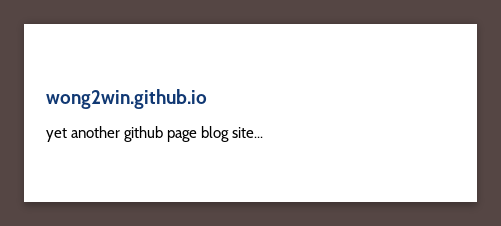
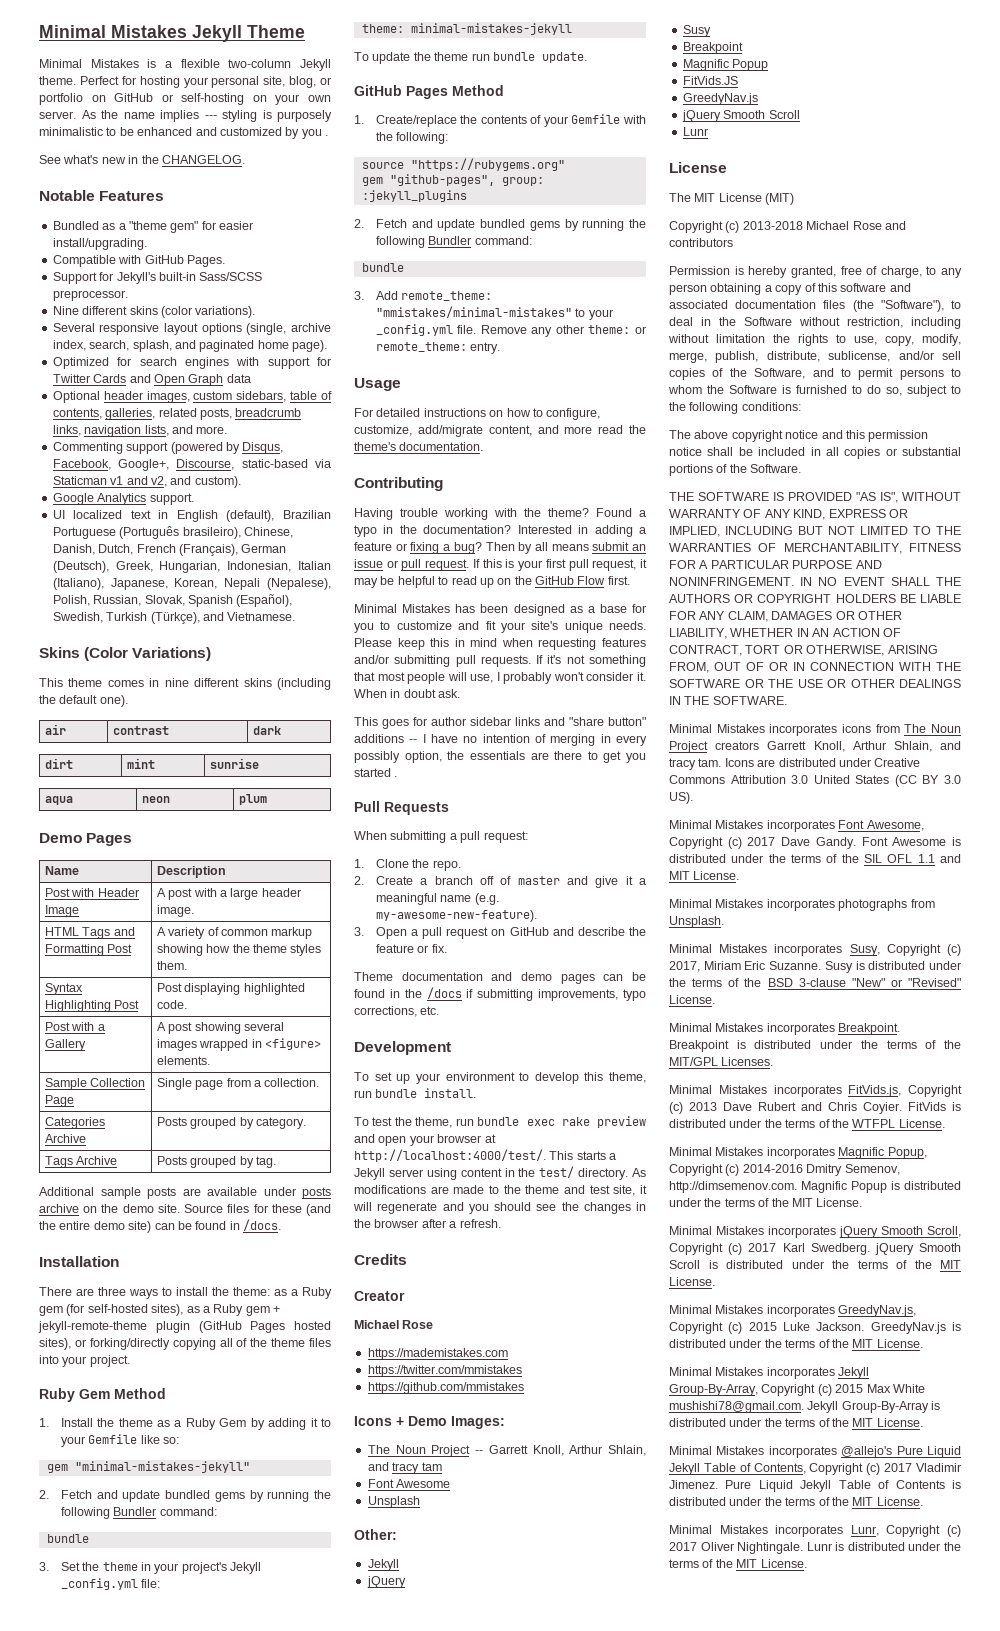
[46,89,207,109] [46,126,264,142] wong2win.github.io // yet another github page blog site... -> [39,25,305,42] [39,59,331,71] [39,76,331,88] [39,93,331,105] [39,110,332,122] [39,127,328,139] [39,155,245,164] [39,190,165,201] [52,221,253,233] [52,238,147,250] [52,255,225,267] [52,272,263,284] [52,290,128,301] [52,306,256,318] [52,323,331,335] [52,340,327,352] [52,357,331,369] [52,374,251,386] [52,391,332,403] [52,408,302,420] [52,425,228,437] [52,442,284,454] [52,459,331,471] [52,476,241,488] [52,493,194,505] [52,510,331,522] [52,526,293,539] [52,544,287,556] [52,561,331,573] [52,578,331,590] [52,594,293,607] [52,612,296,624] [39,647,212,661] [39,678,331,690] [39,695,128,707] [44,724,66,735] [112,726,169,735] [252,726,281,735] [44,758,73,769] [126,758,155,769] [209,758,259,769] [44,796,73,805] [141,796,170,803] [238,794,267,805] [39,833,133,846] [44,866,79,875] [156,866,226,878] [44,888,139,897] [44,905,79,917] [156,888,301,900] [156,905,194,917] [44,927,135,939] [44,944,133,956] [156,927,313,939] [156,944,322,956] [156,961,187,970] [44,983,83,995] [44,1000,140,1012] [156,983,305,995] [156,1000,187,1009] [44,1022,105,1031] [44,1039,86,1051] [156,1022,285,1034] [156,1038,322,1051] [156,1056,210,1065] [44,1078,146,1090] [44,1095,74,1107] [156,1078,320,1090] [44,1117,105,1129] [44,1134,86,1143] [156,1117,307,1129] [44,1156,118,1168] [156,1156,277,1168] [39,1187,331,1199] [39,1204,332,1216] [39,1219,281,1233] [39,1256,119,1267] [39,1287,332,1299] [39,1304,280,1316] [38,1321,331,1333] [39,1338,331,1350] [39,1355,130,1367] [39,1388,166,1402] [39,1418,332,1430] [60,1434,179,1447] [46,1461,250,1473] [39,1490,331,1502] [60,1507,217,1519] [46,1534,89,1543] [39,1562,262,1574] [60,1578,161,1590] [361,23,572,35] [354,52,587,64] [354,85,504,99] [354,114,646,127] [375,132,449,144] [361,158,565,171] [361,174,544,186] [361,190,467,202] [354,219,646,231] [375,236,532,248] [361,263,404,272] [354,291,493,301] [375,306,613,320] [375,324,646,337] [375,342,501,354] [354,378,401,391] [354,408,601,420] [354,425,646,437] [354,442,484,451] [354,477,443,491] [354,508,646,520] [354,525,646,537] [354,542,646,554] [354,559,647,571] [354,576,630,588] [354,604,646,616] [354,621,646,633] [354,638,646,650] [354,655,646,667] [354,672,646,684] [354,689,461,698] [354,717,646,729] [354,734,647,746] [354,751,646,763] [354,768,398,777] [354,801,449,815] [354,831,528,843] [354,859,461,871] [354,876,646,888] [375,893,499,905] [375,910,537,922] [354,927,646,939] [375,944,447,953] [354,972,646,984] [354,987,646,1001] [354,1006,440,1017] [354,1041,451,1055] [354,1072,646,1084] [354,1088,477,1098] [354,1116,646,1128] [354,1134,496,1146] [354,1149,617,1162] [354,1166,646,1180] [354,1185,647,1196] [353,1202,646,1214] [354,1219,501,1228] [354,1254,407,1265] [354,1291,405,1301] [354,1320,434,1329] [367,1348,508,1360] [367,1365,522,1377] [367,1382,524,1394] [354,1416,505,1429] [367,1445,646,1457] [367,1462,442,1474] [367,1479,451,1488] [367,1496,420,1508] [354,1529,397,1540] [367,1559,399,1571] [366,1576,406,1588] [682,25,711,37] [682,42,743,54] [682,59,769,71] [682,76,738,85] [682,93,758,105] [681,110,800,122] [682,127,708,136] [669,162,727,173] [669,193,795,205] [669,221,906,233] [669,238,733,247] [669,266,962,278] [669,283,911,295] [669,300,961,312] [669,317,961,329] [668,334,961,346] [669,351,961,363] [669,368,961,380] [668,385,961,397] [669,402,801,414] [669,430,929,442] [669,447,961,459] [669,464,802,476] [669,492,961,503] [669,509,908,520] [669,526,961,537] [669,543,961,554] [669,560,882,569] [669,577,961,586] [669,594,961,603] [669,611,902,622] [669,628,901,639] [669,645,938,656] [669,662,961,673] [669,679,961,688] [669,696,787,705] [669,724,961,736] [669,741,961,753] [669,758,921,770] [669,775,961,787] [669,792,693,804] [669,820,924,832] [669,837,961,849] [669,854,961,863] [669,871,740,880] [669,899,935,911] [669,916,724,928] [669,944,961,956] [669,961,961,973] [669,978,961,987] [669,995,715,1004] [669,1023,901,1035] [669,1040,961,1052] [669,1057,774,1066] [669,1085,962,1097] [669,1102,961,1114] [669,1119,945,1128] [669,1147,927,1159] [669,1164,900,1176] [669,1181,961,1193] [669,1198,863,1207] [669,1226,961,1238] [669,1243,961,1255] [669,1260,961,1269] [669,1277,715,1286] [669,1305,917,1317] [669,1322,961,1334] [669,1339,923,1348] [669,1367,870,1379] [669,1384,925,1396] [669,1401,941,1413] [669,1418,923,1427] [669,1446,961,1458] [669,1463,961,1475] [669,1480,961,1492] [669,1497,923,1506] [669,1525,961,1537] [669,1542,961,1554] [669,1559,807,1568] Minimal Mistakes Jekyll Theme // Minimal Mistakes is a flexible two-column Jekyll theme. Perfect for hosting your personal site, blog, or portfolio on GitHub or self-hosting on your own server. As the name implies --- styling is purposely minimalistic to be enhanced and customized by you . // See what's new in the CHANGELOG. // Notable Features // Bundled as a "theme gem" for easier install/upgrading. // Compatible with GitHub Pages. // Support for Jekyll's built-in Sass/SCSS preprocessor. // Nine different skins (color variations). // Several responsive layout options (single, archive index, search, splash, and paginated home page). // Optimized for search engines with support for Twitter Cards and Open Graph data // Optional header images, custom sidebars, table of contents, galleries, related posts, breadcrumb links, navigation lists, and more. // Commenting support (powered by Disqus, Facebook, Google+, Discourse, static-based via Staticman v1 and v2, and custom). // Google Analytics support. // UI localized text in English (default), Brazilian Portuguese (Português brasileiro), Chinese, Danish, Dutch, French (Français), German (Deutsch), Greek, Hungarian, Indonesian, Italian (Italiano), Japanese, Korean, Nepali (Nepalese), Polish, Russian, Slovak, Spanish (Español), Swedish, Turkish (Türkçe), and Vietnamese. // Skins (Color Variations) // This theme comes in nine different skins (including the default one). // air | contrast | dark // dirt | mint | sunrise // aqua | neon | plum // Demo Pages // Name | Description // Post with Header Image | A post with a large header image. // HTML Tags and Formatting Post | A variety of common markup showing how the theme styles them. // Syntax Highlighting Post | Post displaying highlighted code. // Post with a Gallery | A post showing several images wrapped in <figure> elements. // Sample Collection Page | Single page from a collection. // Categories Archive | Posts grouped by category. // Tags Archive | Posts grouped by tag. // Additional sample posts are available under posts archive on the demo site. Source files for these (and the entire demo site) can be found in /docs. // Installation // There are three ways to install the theme: as a Ruby gem (for self-hosted sites), as a Ruby gem + jekyll-remote-theme plugin (GitHub Pages hosted sites), or forking/directly copying all of the theme files into your project. // Ruby Gem Method // 1. Install the theme as a Ruby Gem by adding it to your Gemfile like so: // gem "minimal-mistakes-jekyll" // 2. Fetch and update bundled gems by running the following Bundler command: // bundle // 3. Set the theme in your project's Jekyll _config.yml file: // theme: minimal-mistakes-jekyll // To update the theme run bundle update. // GitHub Pages Method // 1. Create/replace the contents of your Gemfile with the following: // source "https://rubygems.org" // gem "github-pages", group: :jekyll_plugins // 2. Fetch and update bundled gems by running the following Bundler command: // bundle // 3. Add remote_theme: "mmistakes/minimal-mistakes" to your _config.yml file. Remove any other theme: or remote_theme: entry. // Usage // For detailed instructions on how to configure, customize, add/migrate content, and more read the theme's documentation. // Contributing // Having trouble working with the theme? Found a typo in the documentation? Interested in adding a feature or fixing a bug? Then by all means submit an issue or pull request. If this is your first pull request, it may be helpful to read up on the GitHub Flow first. // Minimal Mistakes has been designed as a base for you to customize and fit your site's unique needs. Please keep this in mind when requesting features and/or submitting pull requests. If it's not something that most people will use, I probably won't consider it. When in doubt ask. // This goes for author sidebar links and "share button" additions -- I have no intention of merging in every possibly option, the essentials are there to get you started . // Pull Requests // When submitting a pull request: // 1. Clone the repo. // 2. Create a branch off of master and give it a meaningful name (e.g. my-awesome-new-feature). // 3. Open a pull request on GitHub and describe the feature or fix. // Theme documentation and demo pages can be found in the /docs if submitting improvements, typo corrections, etc. // Development // To set up your environment to develop this theme, run bundle install. // To test the theme, run bundle exec rake preview and open your browser at http://localhost:4000/test/. This starts a Jekyll server using content in the test/ directory. As modifications are made to the theme and test site, it will regenerate and you should see the changes in the browser after a refresh. // Credits // Creator // Michael Rose // https://mademistakes.com // https://twitter.com/mmistakes // https://github.com/mmistakes // Icons + Demo Images: // The Noun Project -- Garrett Knoll, Arthur Shlain, and tracy tam // Font Awesome // Unsplash // Other: // Jekyll // jQuery // Susy // Breakpoint // Magnific Popup // FitVids.JS // GreedyNav.js // jQuery Smooth Scroll // Lunr // License // The MIT License (MIT) // Copyright (c) 2013-2018 Michael Rose and contributors // Permission is hereby granted, free of charge, to any person obtaining a copy of this software and associated documentation files (the "Software"), to deal in the Software without restriction, including without limitation the rights to use, copy, modify, merge, publish, distribute, sublicense, and/or sell copies of the Software, and to permit persons to whom the Software is furnished to do so, subject to the following conditions: // The above copyright notice and this permission notice shall be included in all copies or substantial portions of the Software. // THE SOFTWARE IS PROVIDED "AS IS", WITHOUT WARRANTY OF ANY KIND, EXPRESS OR IMPLIED, INCLUDING BUT NOT LIMITED TO THE WARRANTIES OF MERCHANTABILITY, FITNESS FOR A PARTICULAR PURPOSE AND NONINFRINGEMENT. IN NO EVENT SHALL THE AUTHORS OR COPYRIGHT HOLDERS BE LIABLE FOR ANY CLAIM, DAMAGES OR OTHER LIABILITY, WHETHER IN AN ACTION OF CONTRACT, TORT OR OTHERWISE, ARISING FROM, OUT OF OR IN CONNECTION WITH THE SOFTWARE OR THE USE OR OTHER DEALINGS IN THE SOFTWARE. // Minimal Mistakes incorporates icons from The Noun Project creators Garrett Knoll, Arthur Shlain, and tracy tam. Icons are distributed under Creative Commons Attribution 3.0 United States (CC BY 3.0 US). // Minimal Mistakes incorporates Font Awesome, Copyright (c) 2017 Dave Gandy. Font Awesome is distributed under the terms of the SIL OFL 1.1 and MIT License. // Minimal Mistakes incorporates photographs from Unsplash. // Minimal Mistakes incorporates Susy, Copyright (c) 2017, Miriam Eric Suzanne. Susy is distributed under the terms of the BSD 3-clause "New" or "Revised" License. // Minimal Mistakes incorporates Breakpoint. Breakpoint is distributed under the terms of the MIT/GPL Licenses. // Minimal Mistakes incorporates FitVids.js, Copyright (c) 2013 Dave Rubert and Chris Coyier. FitVids is distributed under the terms of the WTFPL License. // Minimal Mistakes incorporates Magnific Popup, Copyright (c) 2014-2016 Dmitry Semenov, http://dimsemenov.com. Magnific Popup is distributed under the terms of the MIT License. // Minimal Mistakes incorporates jQuery Smooth Scroll, Copyright (c) 2017 Karl Swedberg. jQuery Smooth Scroll is distributed under the terms of the MIT License. // Minimal Mistakes incorporates GreedyNav.js, Copyright (c) 2015 Luke Jackson. GreedyNav.js is distributed under the terms of the MIT License. // Minimal Mistakes incorporates Jekyll Group-By-Array, Copyright (c) 2015 Max White mushishi78@gmail.com. Jekyll Group-By-Array is distributed under the terms of the MIT License. // Minimal Mistakes incorporates @allejo's Pure Liquid Jekyll Table of Contents, Copyright (c) 2017 Vladimir Jimenez. Pure Liquid Jekyll Table of Contents is distributed under the terms of the MIT License. // Minimal Mistakes incorporates Lunr, Copyright (c) 2017 Oliver Nightingale. Lunr is distributed under the terms of the MIT License.

